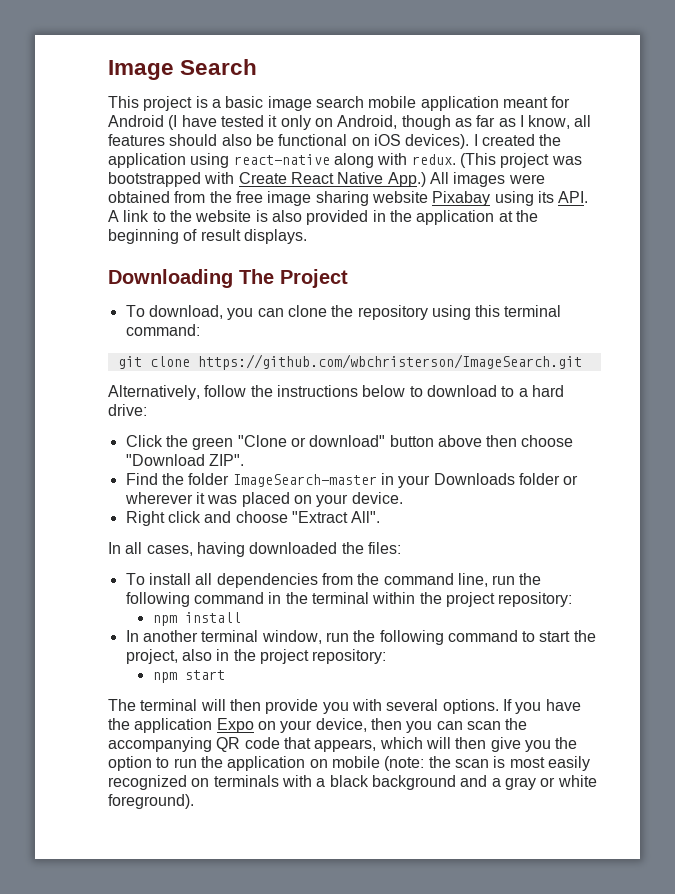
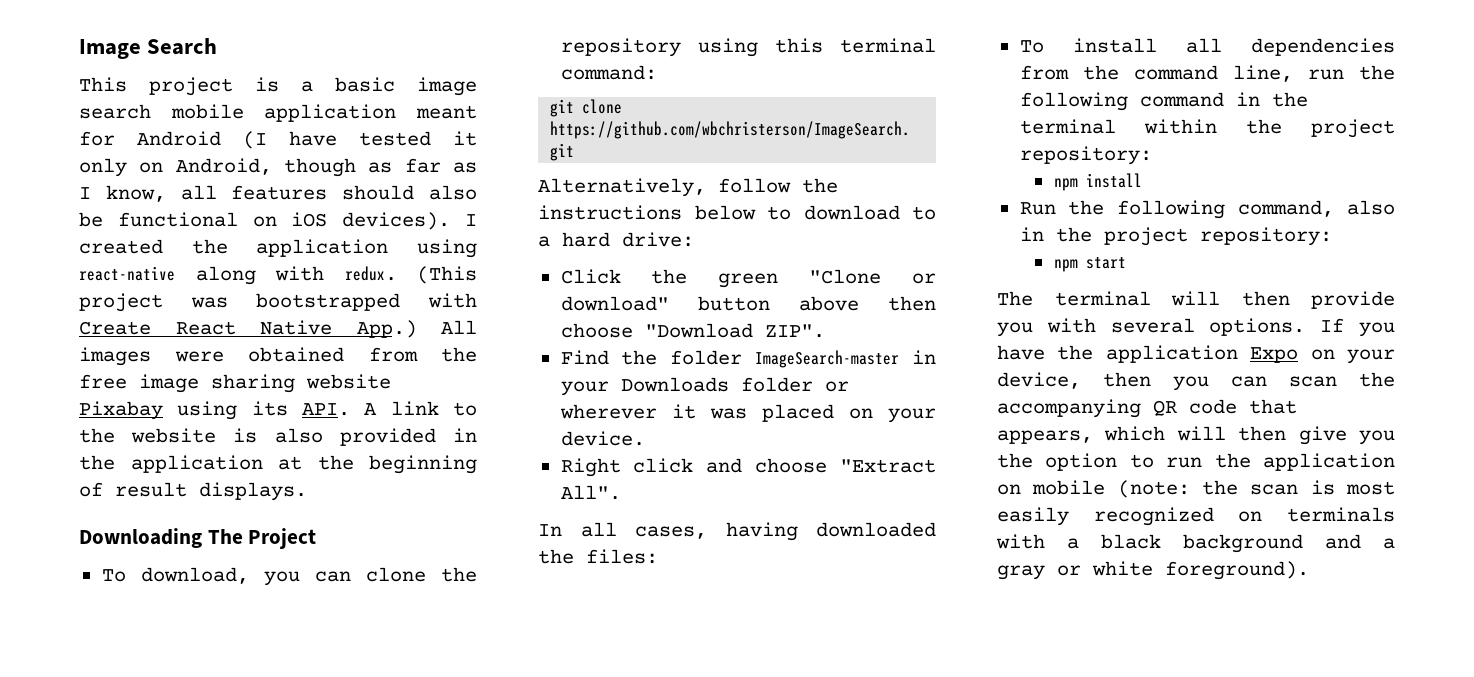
[125,630,596,645] [125,649,178,664] In another terminal window, run the following command to start the project, -> [1019,200,1335,219] Run the following command,

